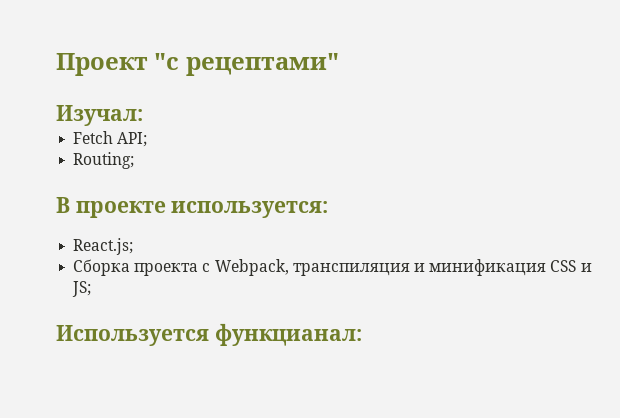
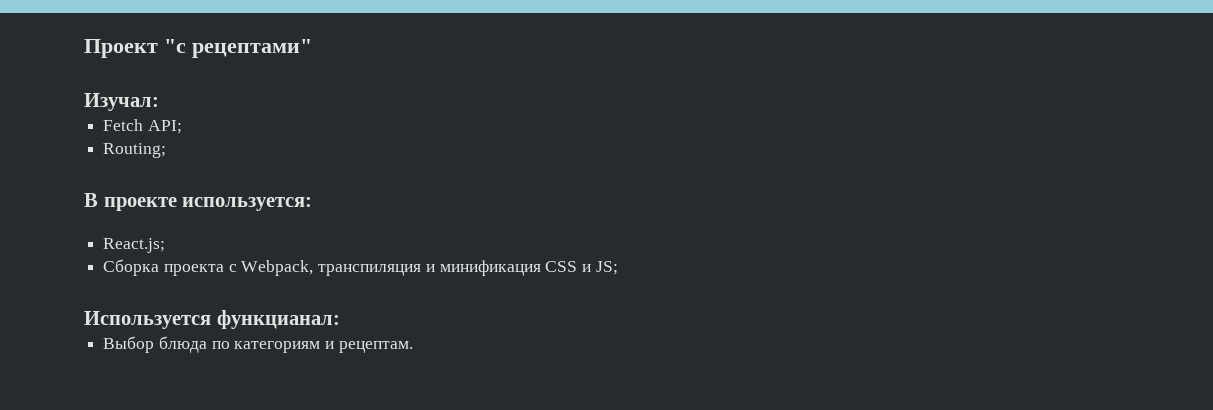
(362, 334) none -> [103,336,413,353] // Выбор блюда по категориям и рецептам.

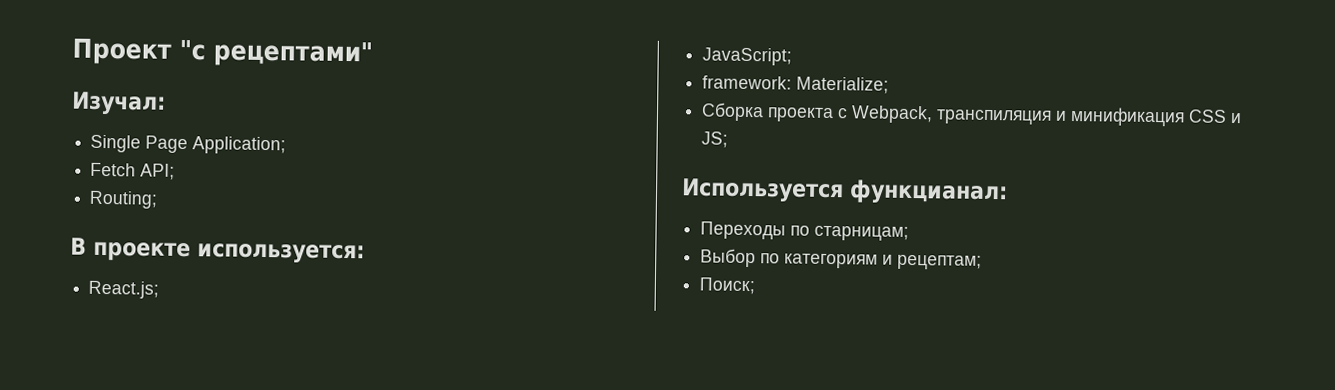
(159, 102) none -> [90,134,287,155] // Single Page Application;
(166, 245) none -> [702,47,793,66] [702,75,890,94] // JavaScript; // framework: Materialize;
(340, 319) none -> [700,221,910,242] // Переходы по старницам;
[158,336,207,353] блюда -> (757, 258) none
[338,341,413,353] рецептам. -> [897,254,983,270] [699,277,756,295] рецептам; // Поиск;

